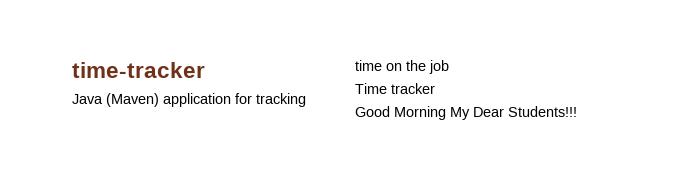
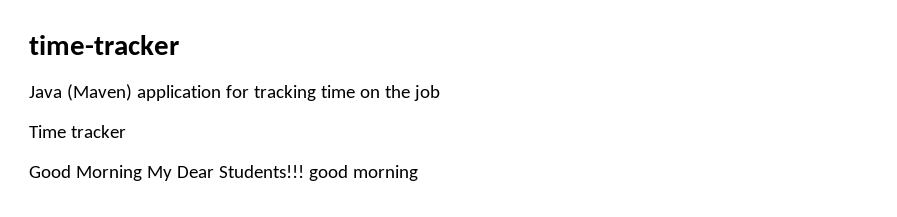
(577, 111) none -> [308,165,418,181] good morning

